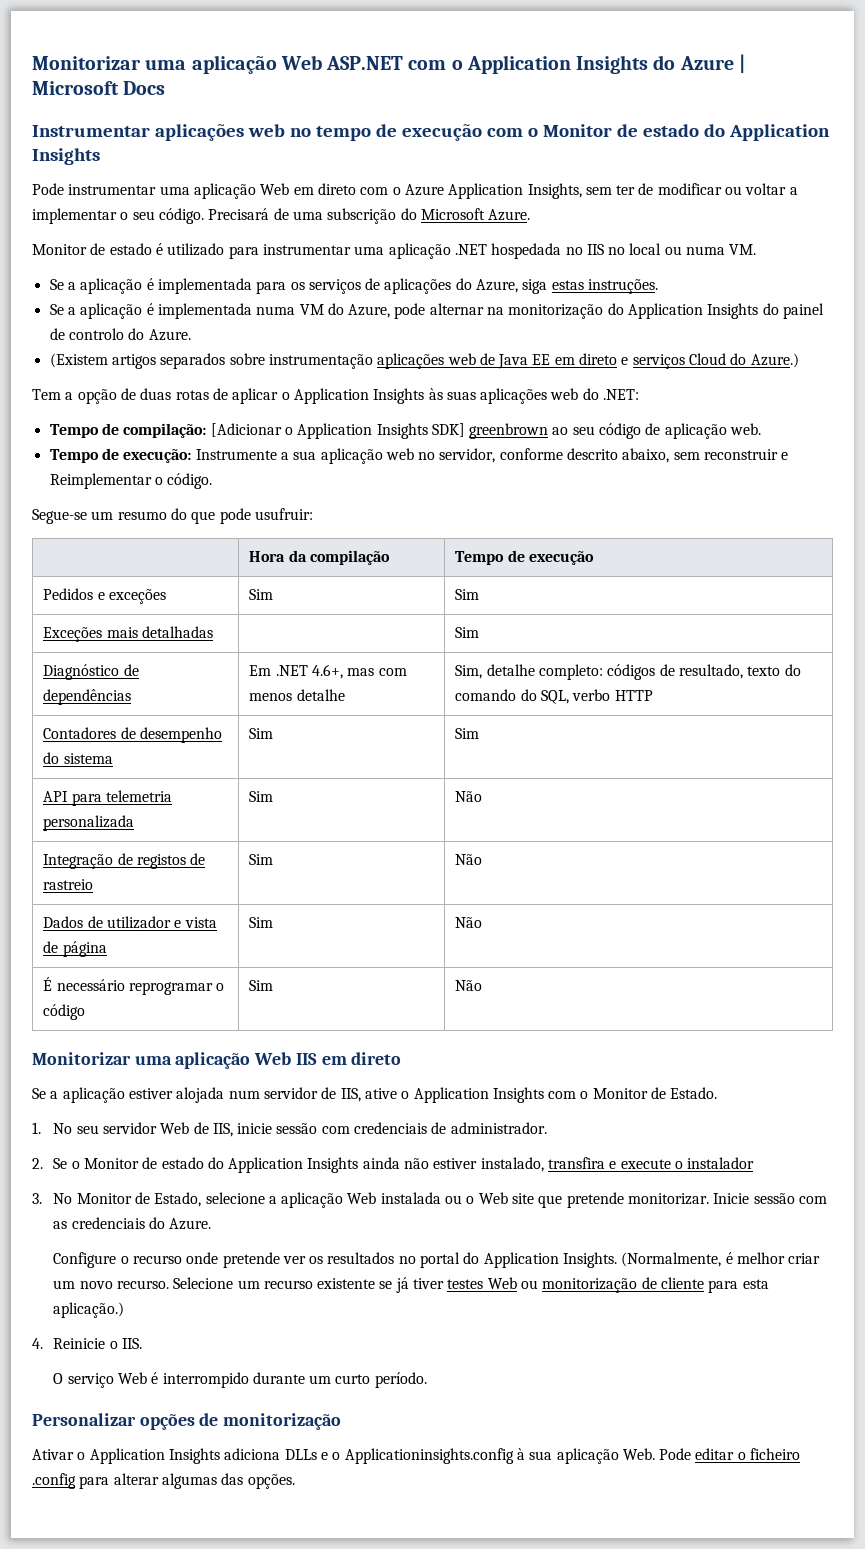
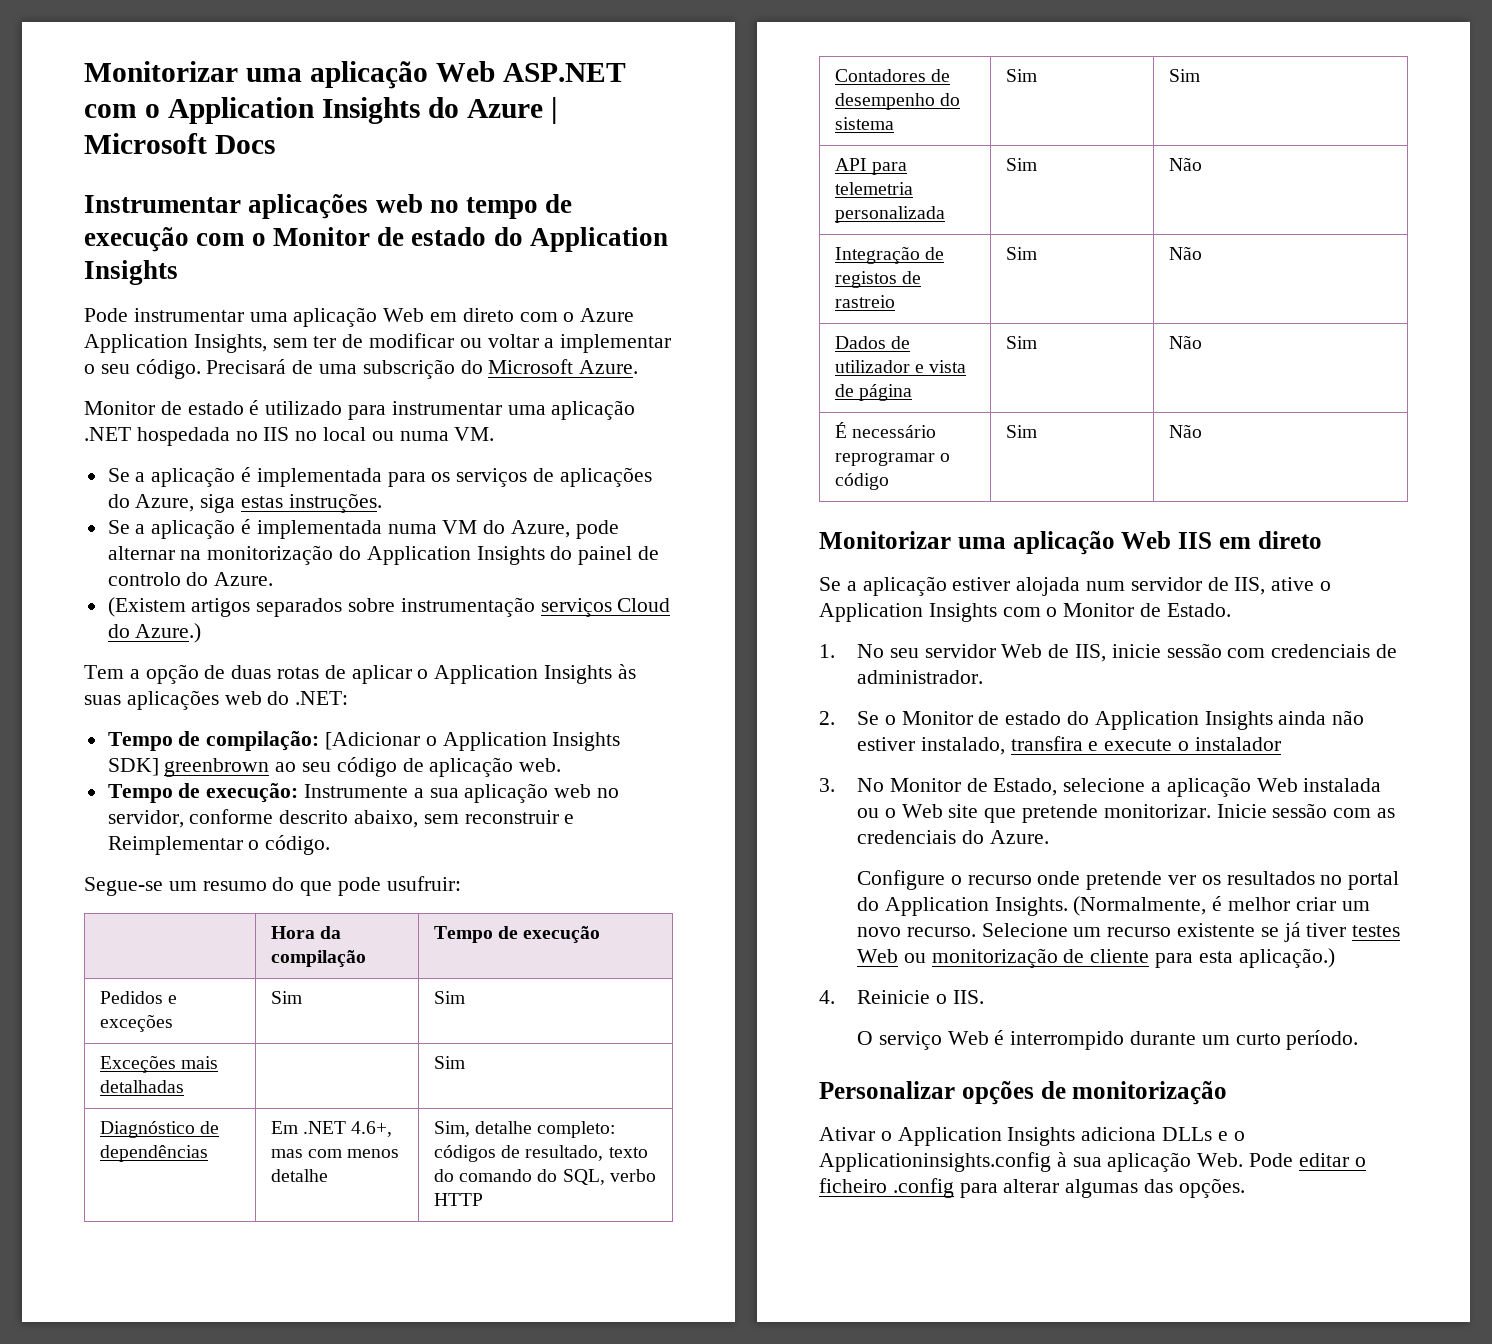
[377,353,629,369] aplicações web de Java EE em direto e -> (535, 607) none

